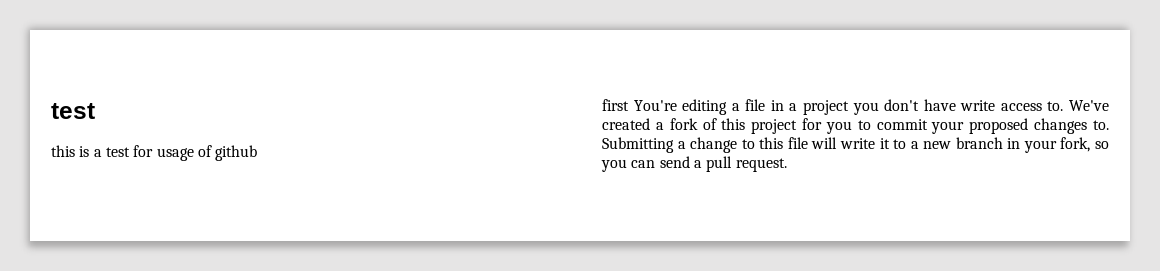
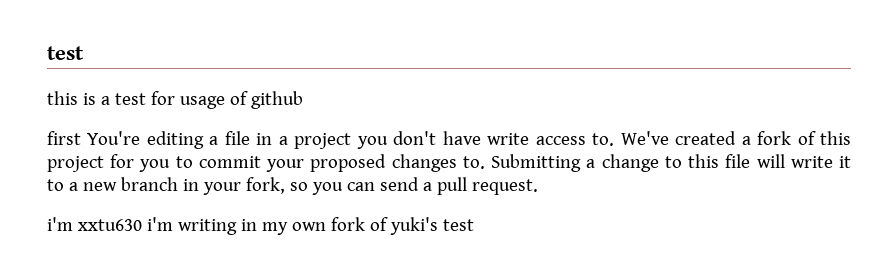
(787, 165) none -> [47,217,474,235] // i'm xxtu630 i'm writing in my own fork of yuki's test

